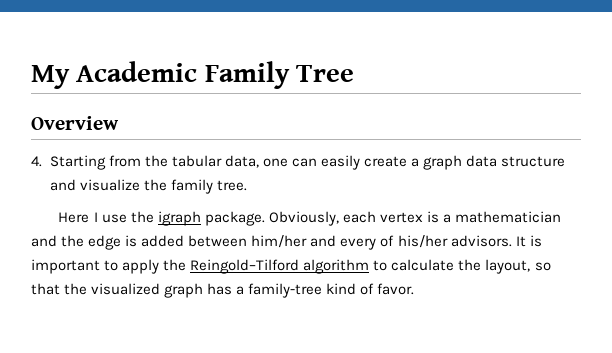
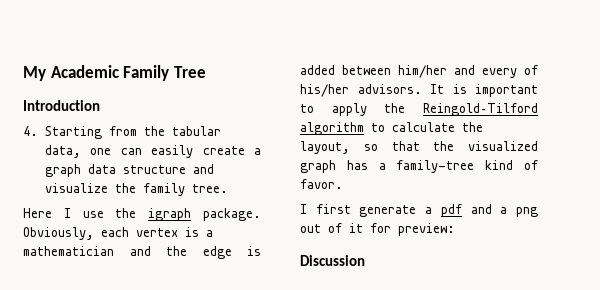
[31,116,119,130] Overview -> [23,100,100,111] Introduction
(415, 289) none -> [300,204,538,217] [300,223,455,236] [300,255,365,266] // I first generate a pdf and a png out of it for preview: // Discussion

